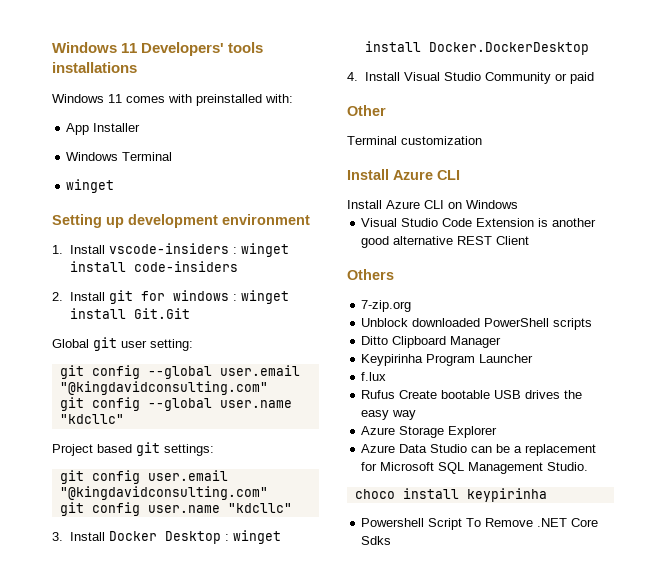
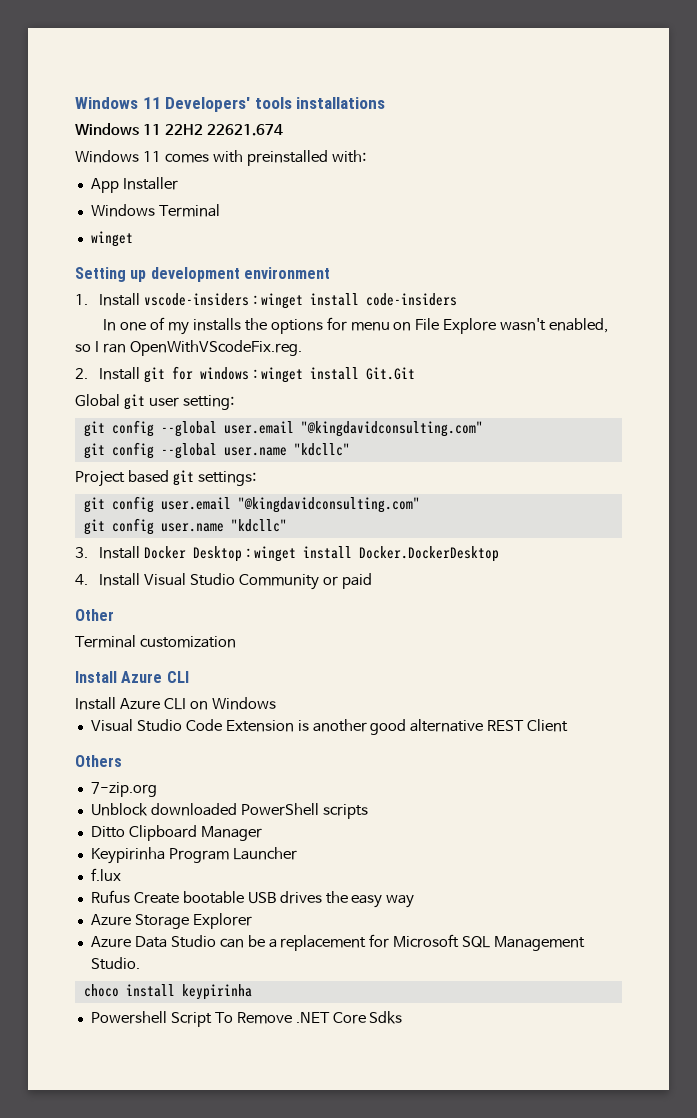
(137, 67) none -> [75,123,283,136] // Windows 11 22H2 22621.674
(239, 266) none -> [103,317,609,335] [75,340,302,356] // In one of my installs the options for menu on File Explore wasn't enabled, so I ran OpenWithVScodeFix.reg.

